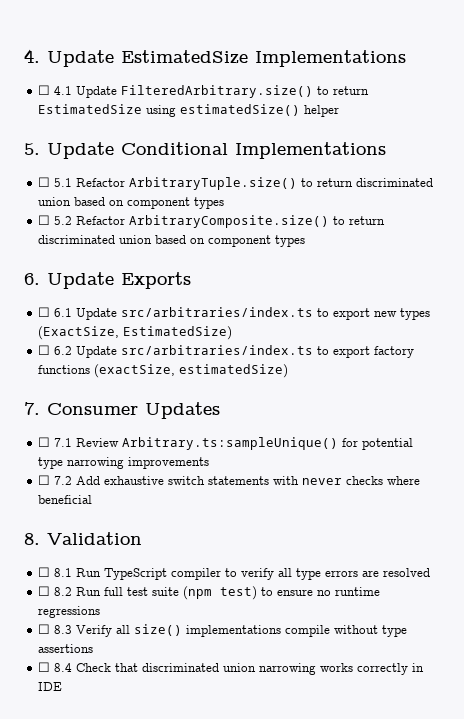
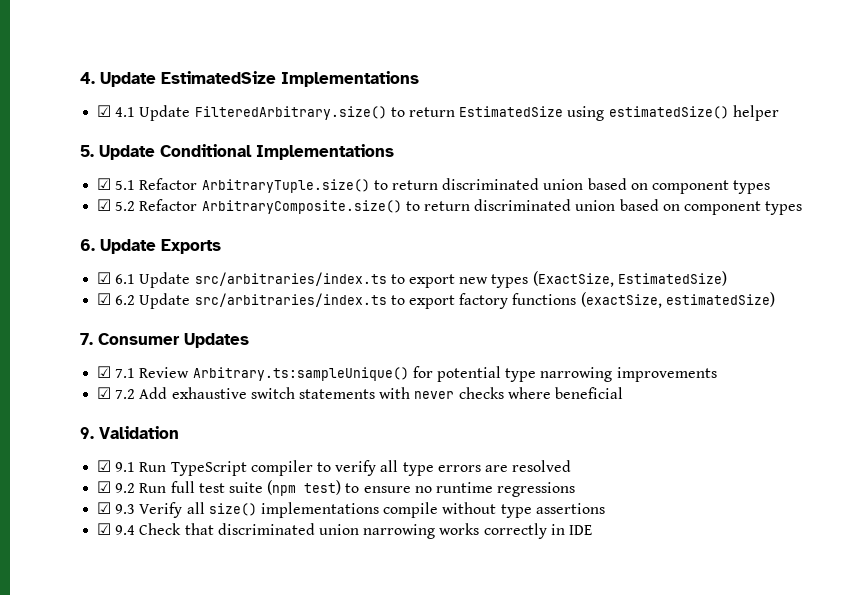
[38,85,51,95] ☐ -> [97,105,112,117] ☑
[38,177,51,187] ☐ -> [97,178,112,190] ☑
[38,215,51,225] ☐ -> [97,199,112,211] ☑
[38,307,51,317] ☐ -> [97,272,112,284] ☑
[38,345,51,355] ☐ -> [97,293,112,305] ☑
[38,437,51,447] ☐ -> [97,366,112,378] ☑
[38,475,51,485] ☐ -> [97,387,112,399] ☑
[24,533,40,545] 8. -> [80,427,94,439] 9.
[38,567,73,577] ☐ 8.1 -> [97,460,136,472] ☑ 9.1
[38,586,73,596] ☐ 8.2 -> [97,481,136,493] ☑ 9.2
[38,624,73,634] ☐ 8.3 -> [97,502,136,514] ☑ 9.3
[38,662,73,672] ☐ 8.4 -> [97,523,136,535] ☑ 9.4

